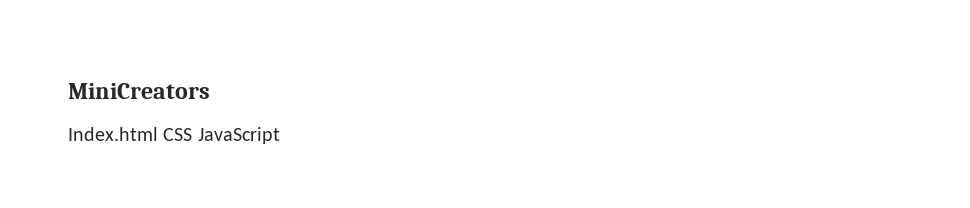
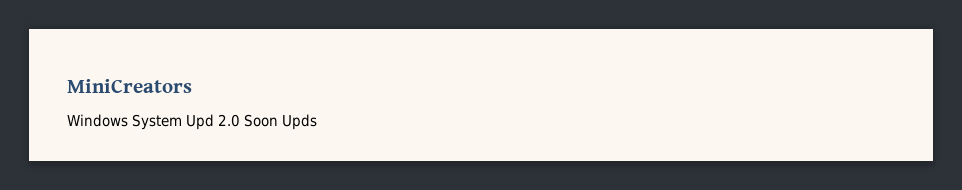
[68,127,280,144] Index.html CSS JavaScript -> [67,114,318,130] Windows System Upd 2.0 Soon Upds

